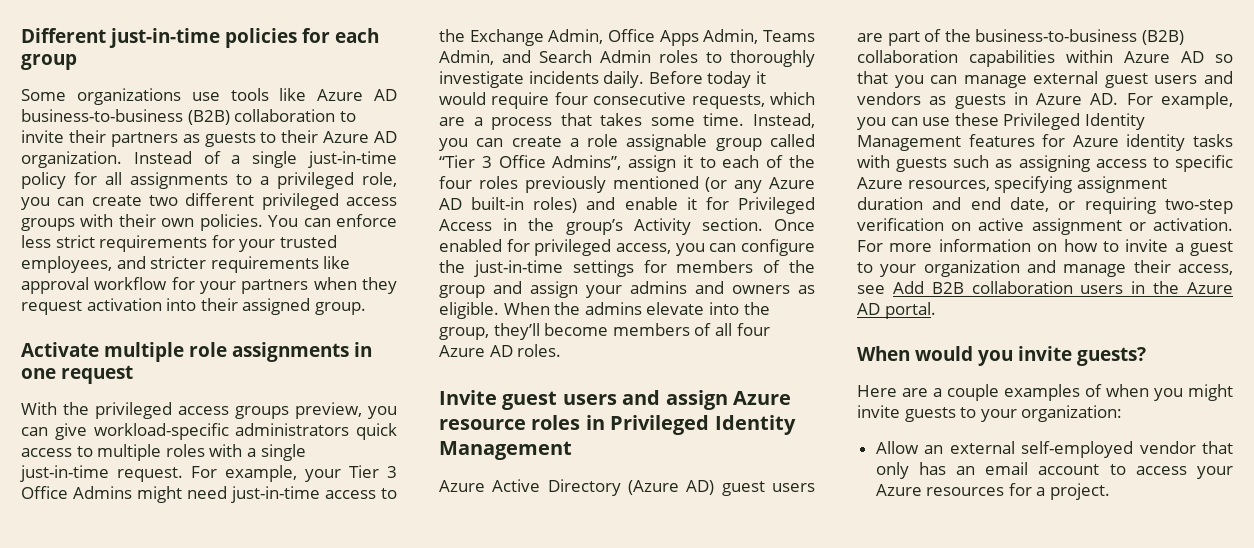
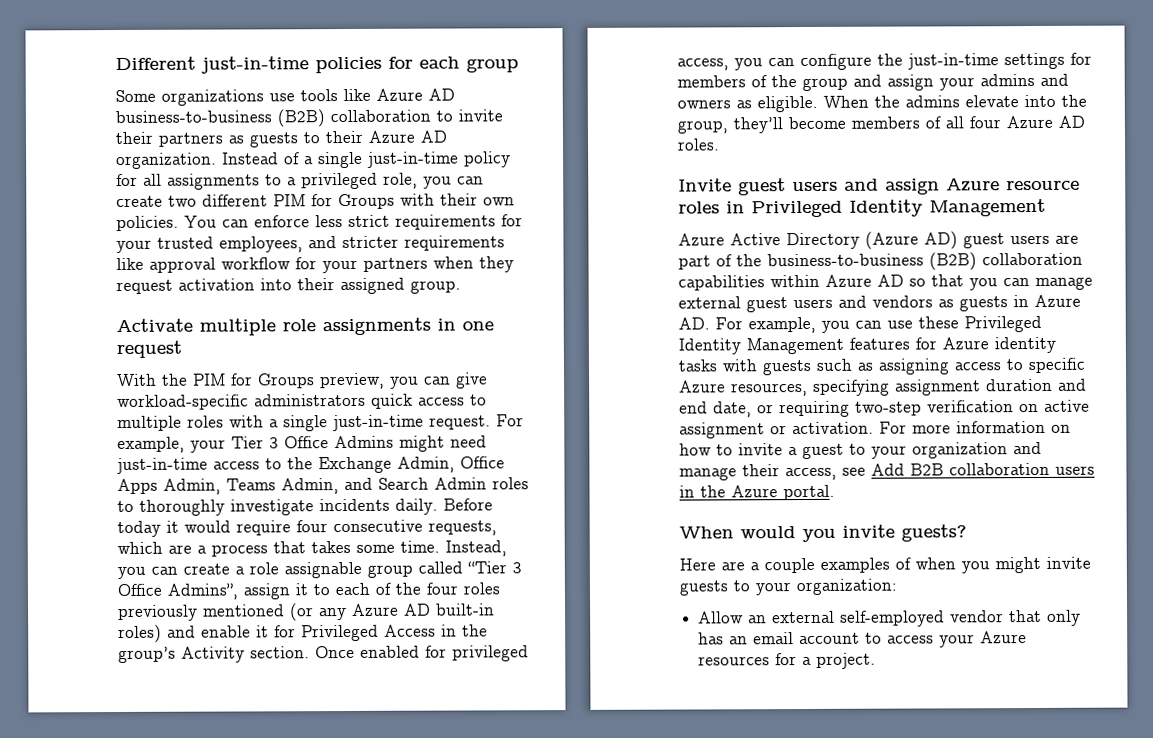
[261,193,397,210] [21,218,75,231] privileged access groups -> [273,193,395,210] PIM for Groups
[95,402,289,419] privileged access groups -> [193,373,315,389] PIM for Groups
[857,303,880,315] AD -> (778, 491) none

